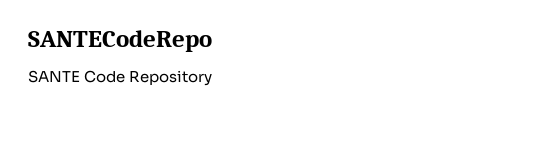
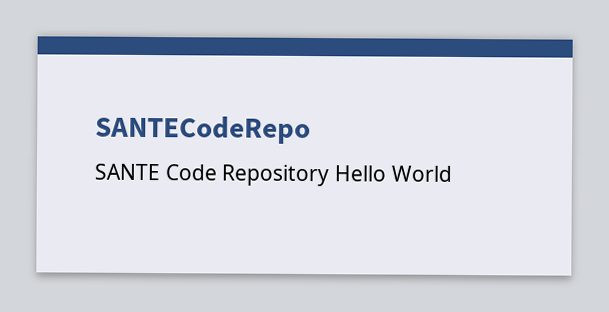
(213, 78) none -> [334,165,452,182] Hello World

